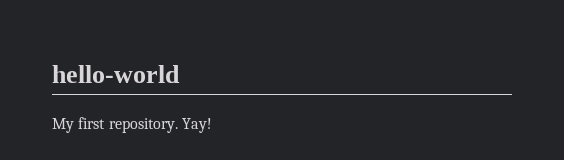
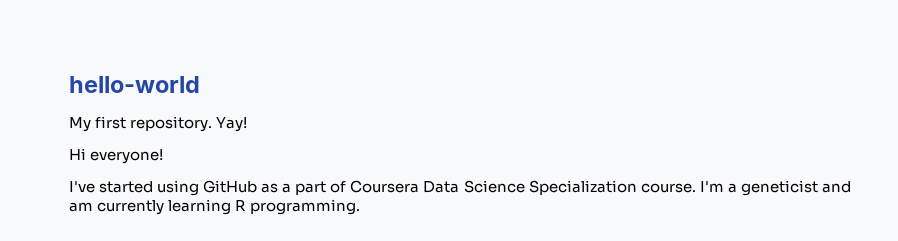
(212, 125) none -> [69,148,164,164] [69,180,851,196] [69,199,361,215] // Hi everyone! // I've started using GitHub as a part of Coursera Data Science Specialization course. I'm a geneticist and am currently learning R programming.

